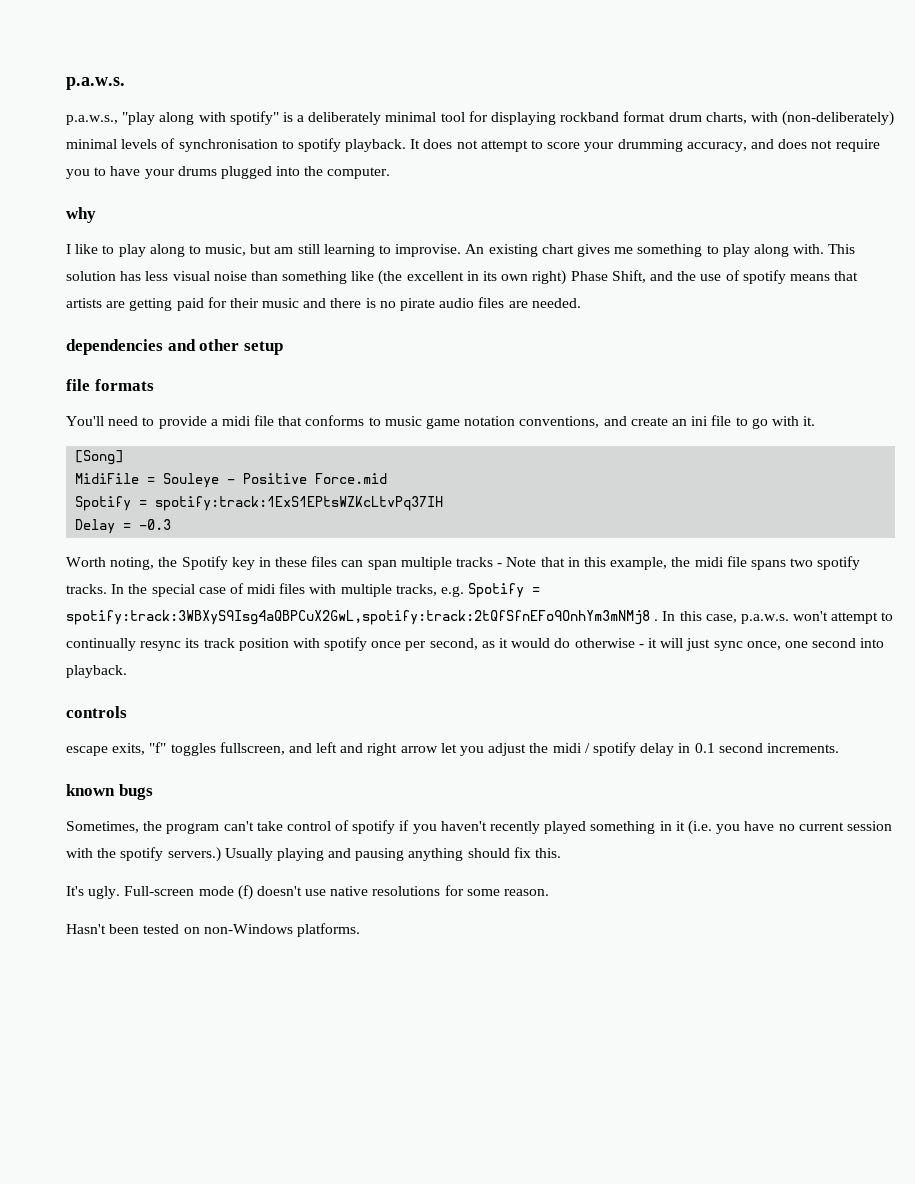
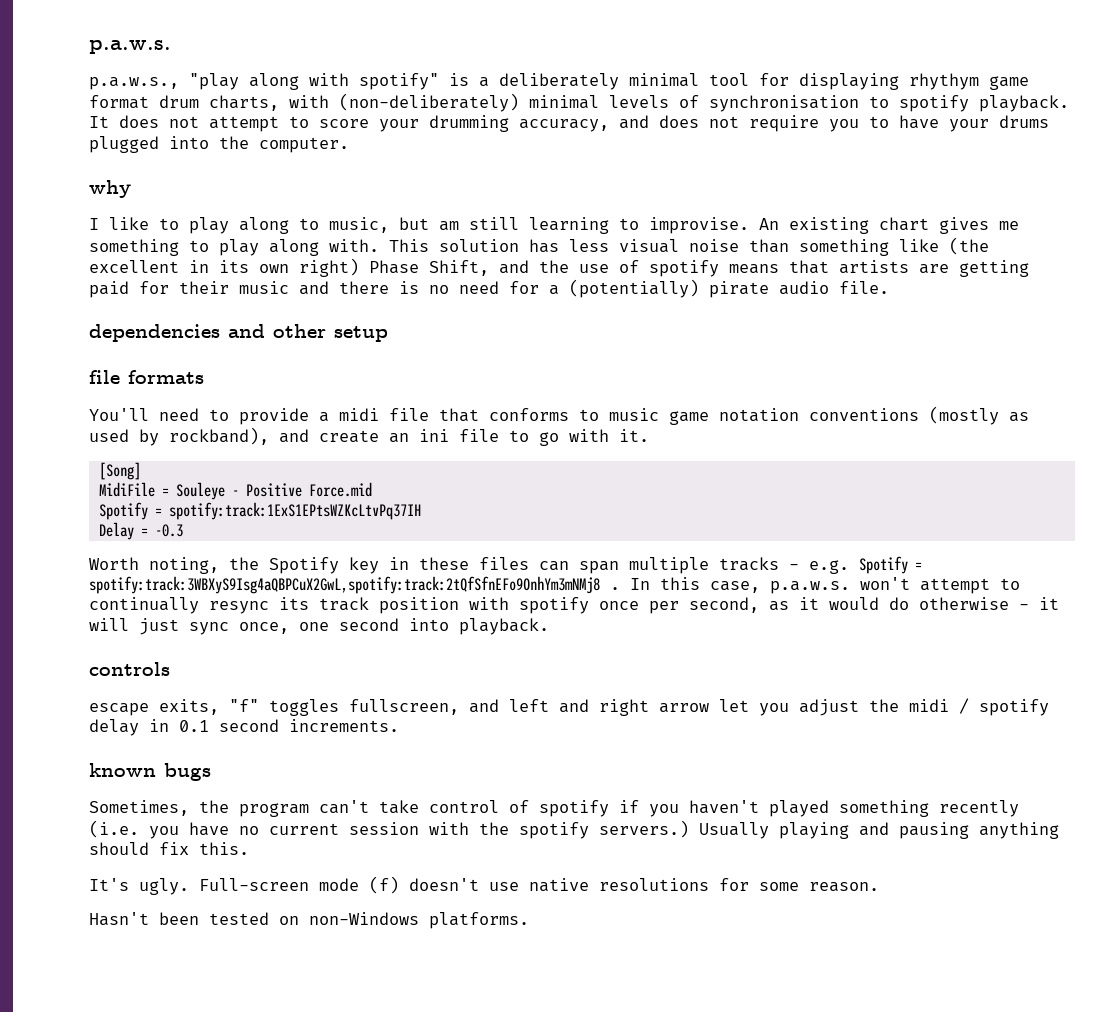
[560,112,620,122] rockband -> [909,73,1029,90] rhythym game
[400,297,581,311] pirate audio files are needed. -> [459,279,889,298] need for a (potentially) pirate audio file.
[519,416,600,428] conventions, -> [809,406,1029,425] [89,427,269,446] conventions (mostly as used by rockband),
[506,556,861,570] [66,583,437,597] Note that in this example, the midi file spans two spotify tracks. In the special case of midi files with multiple tracks, -> (799, 567) none
[490,821,541,834] recently -> (759, 807) none
[659,821,685,831] in it -> [939,800,1019,817] recently

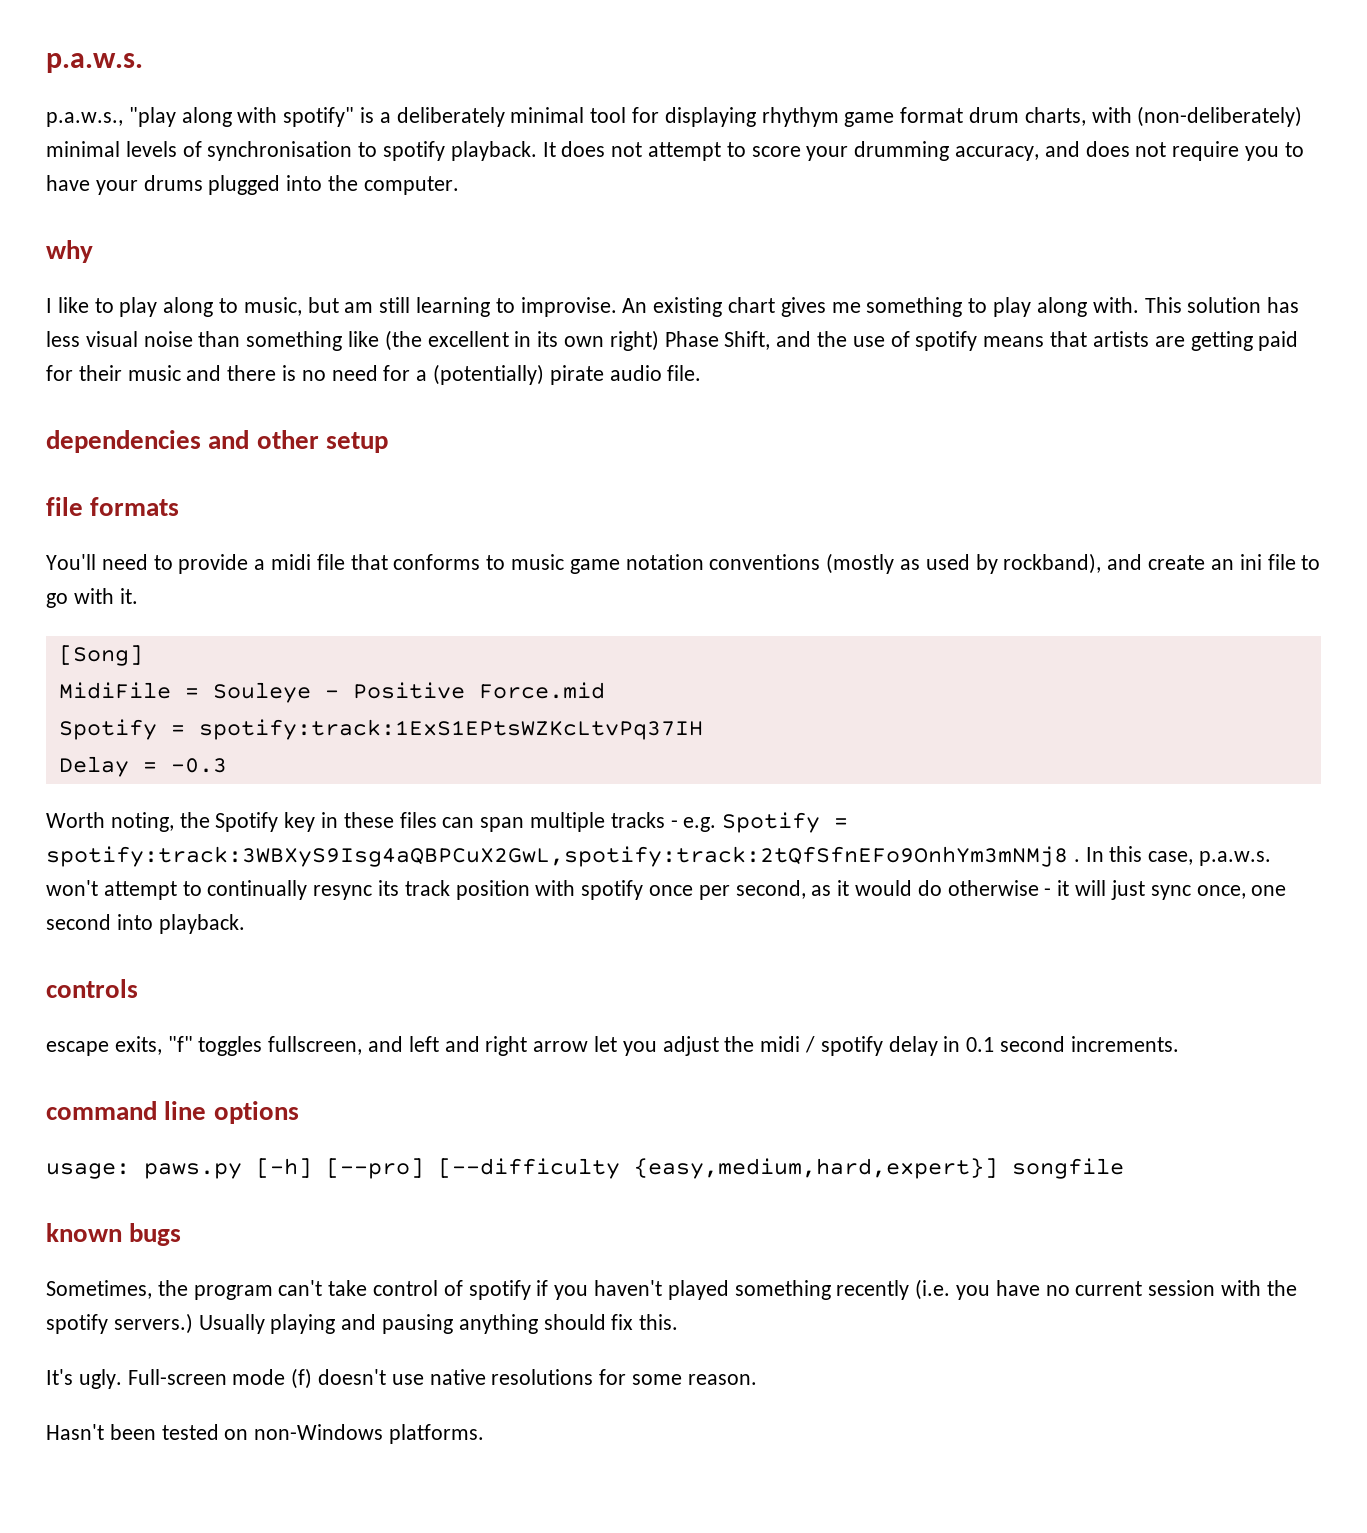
(399, 725) none -> [46,1101,299,1124] [46,1158,1124,1179] // command line options // usage: paws.py [-h] [--pro] [--difficulty {easy,medium,hard,expert}] songfile

